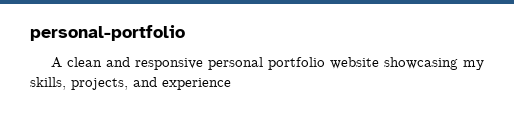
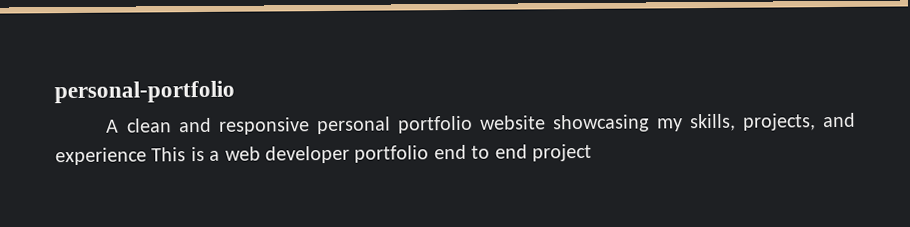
(231, 84) none -> [151,143,592,164] This is a web developer portfolio end to end project

